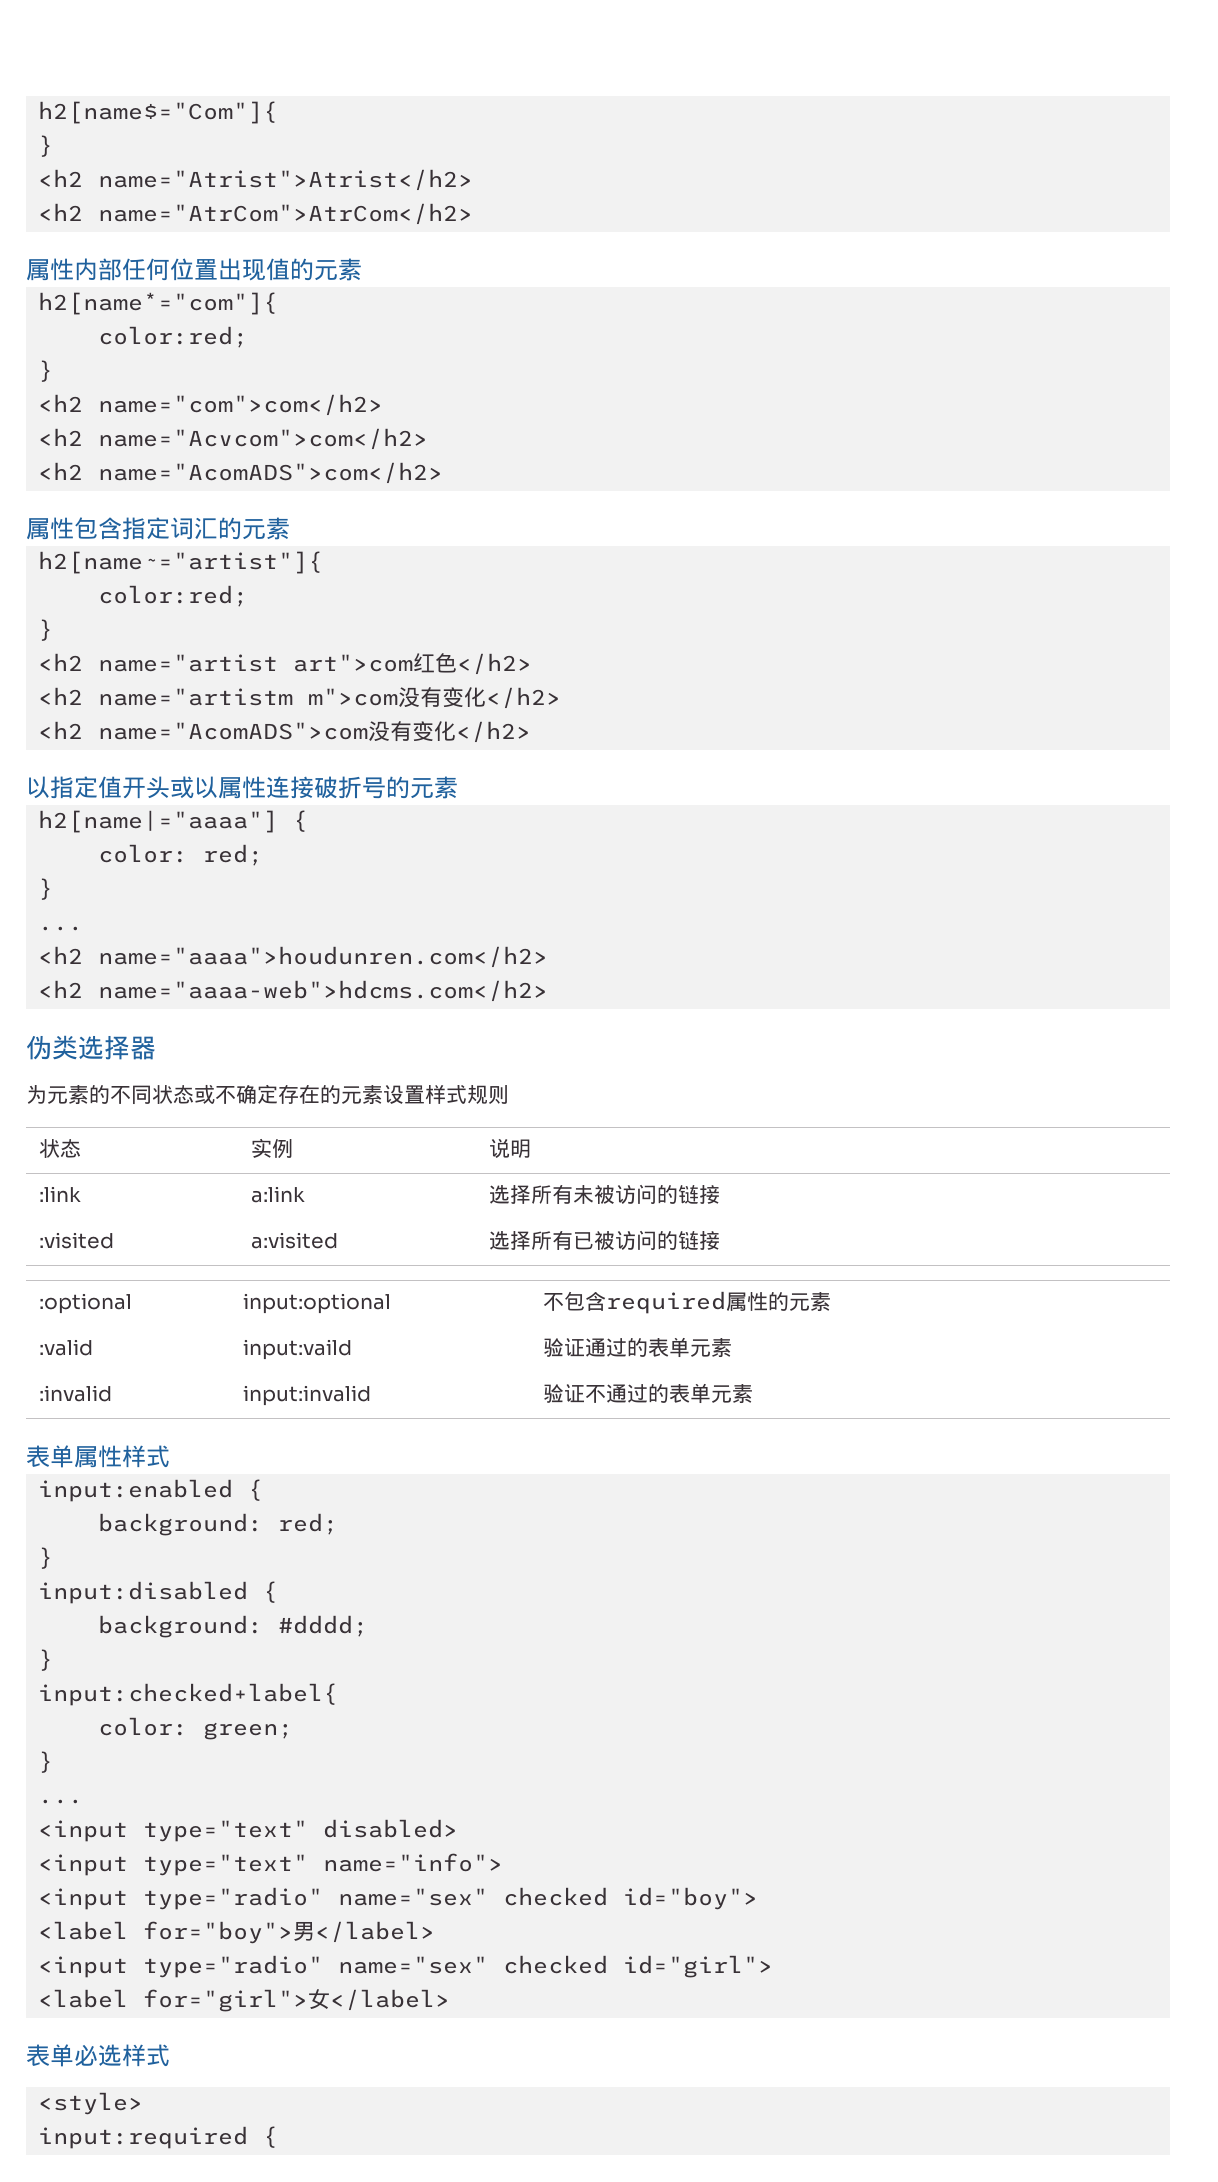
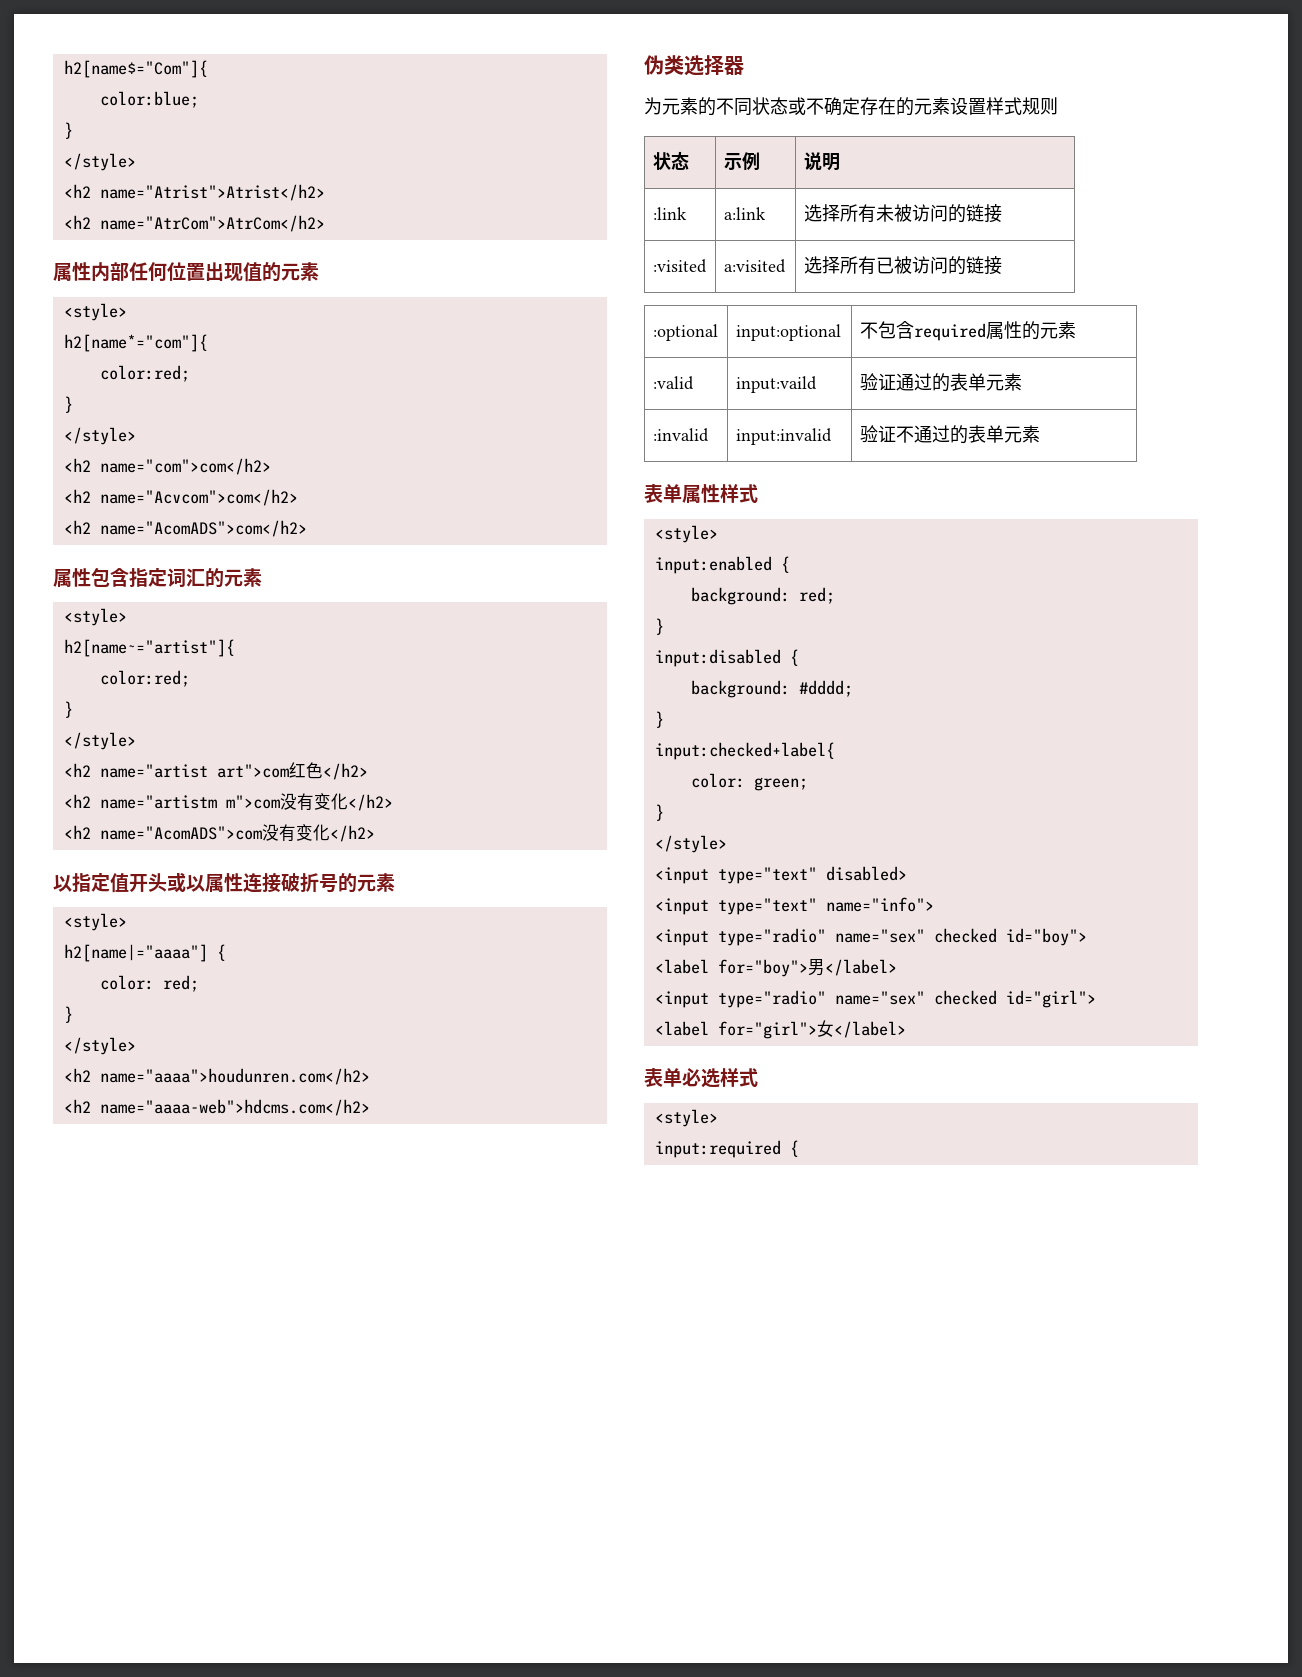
[38,135,54,157] // } -> [99,91,199,108] [63,122,73,139] [63,153,136,171] // color:blue; // } // </style>
(362, 269) none -> [63,303,127,321] // <style>
(54, 371) none -> [63,427,136,445] // </style>
(290, 528) none -> [63,608,127,626] // <style>
(54, 630) none -> [63,732,136,750] // </style>
(458, 787) none -> [63,913,127,931] // <style>
[38,926,84,931] ... -> [63,1037,136,1055] </style>
[250,1138,272,1158] 实 -> [723,153,742,170] 示
(170, 1456) none -> [654,525,718,543] // <style>
[38,1799,84,1804] ... -> [654,835,727,853] </style>

